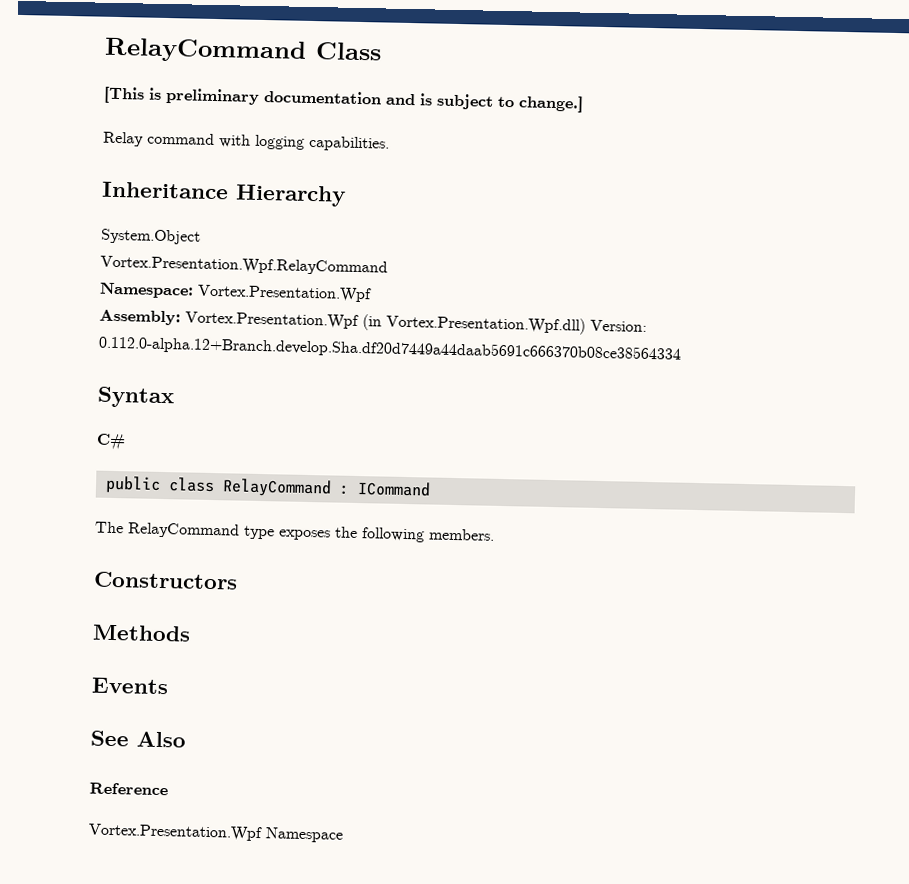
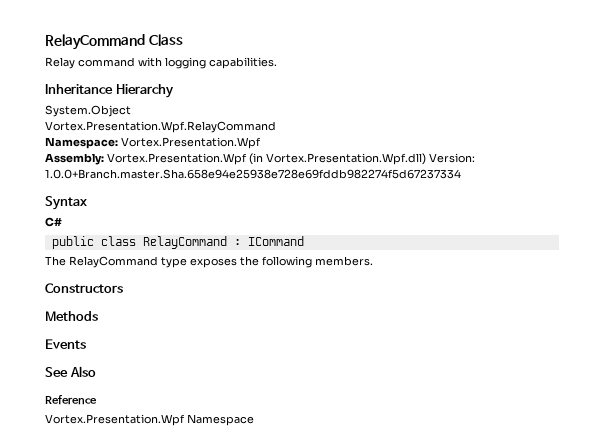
[103,86,584,113] // [This is preliminary documentation and is subject to change.] -> (183, 40) none
[98,335,681,363] 0.112.0-alpha.12+Branch.develop.Sha.df20d7449a44daab5691c666370b08ce38564334 -> [45,169,461,179] 1.0.0+Branch.master.Sha.658e94e25938e728e69fddb982274f5d67237334

